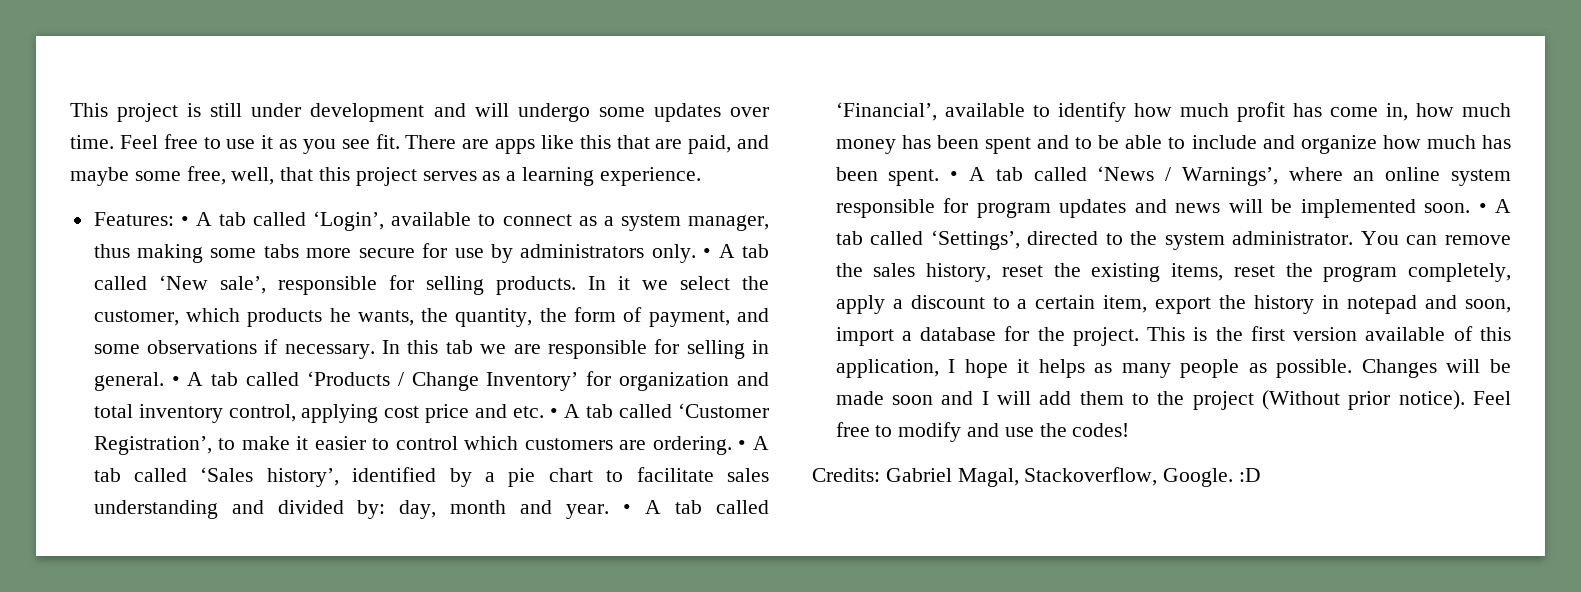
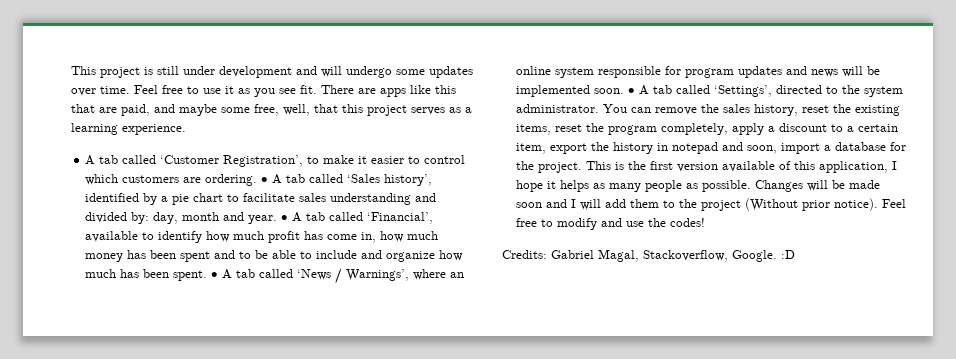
[93,211,769,231] [93,243,769,263] [93,275,769,295] [93,307,769,327] [93,339,769,359] [93,371,770,391] [93,404,559,423] Features: • A tab called ‘Login’, available to connect as a system manager, thus making some tabs more secure for use by administrators only. • A tab called ‘New sale’, responsible for selling products. In it we select the customer, which products he wants, the quantity, the form of payment, and some observations if necessary. In this tab we are responsible for selling in general. • A tab called ‘Products / Change Inventory’ for organization and total inventory control, applying cost price and etc. • -> (186, 129) none

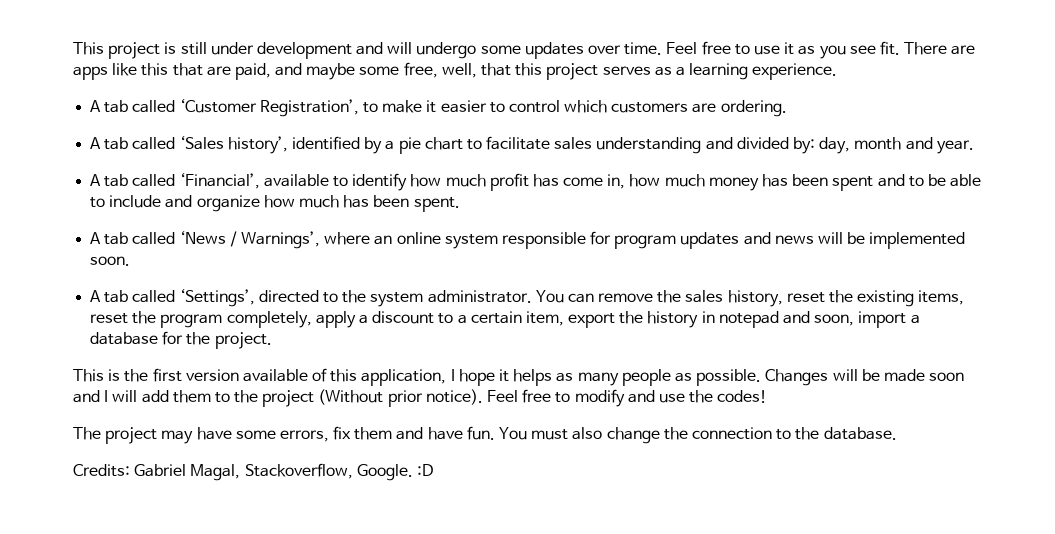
[261,177,269,183] • -> (787, 108) //
[281,215,289,221] • -> (974, 147) //
[211,272,219,278] • -> (460, 204) //
[628,88,636,94] • -> (131, 261) //
(583, 167) none -> (272, 340) //
(706, 222) none -> [73,426,897,444] // The project may have some errors, fix them and have fun. You must also change the connection to the database.

